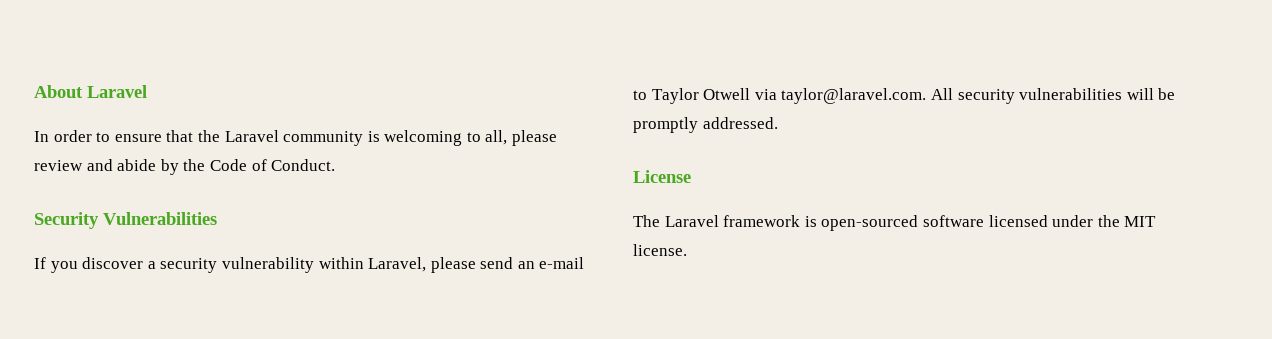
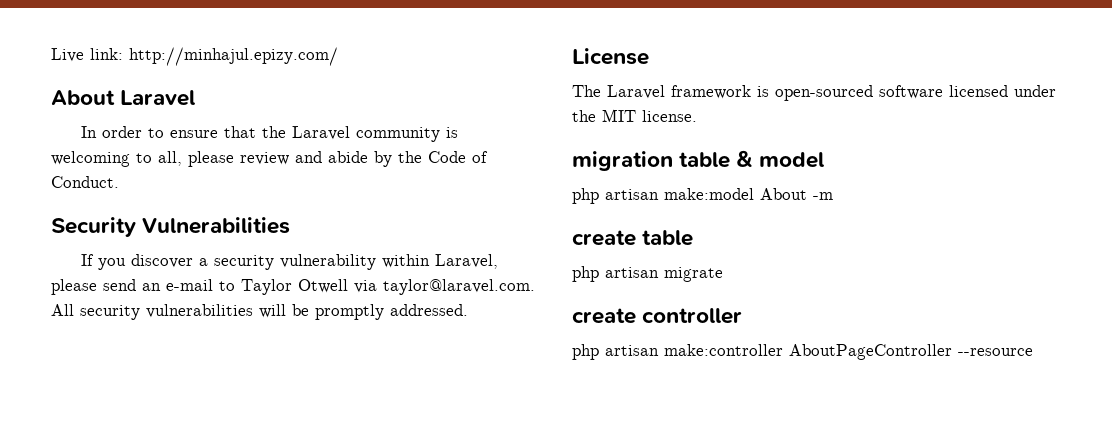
(34, 91) none -> [51,47,338,66] Live link: http://minhajul.epizy.com/ //
(687, 250) none -> [572,150,825,171] [572,188,833,204] [572,230,694,246] [572,266,723,282] [572,308,743,324] [572,344,1033,360] // migration table & model // php artisan make:model About -m // create table // php artisan migrate // create controller // php artisan make:controller AboutPageController --resource

